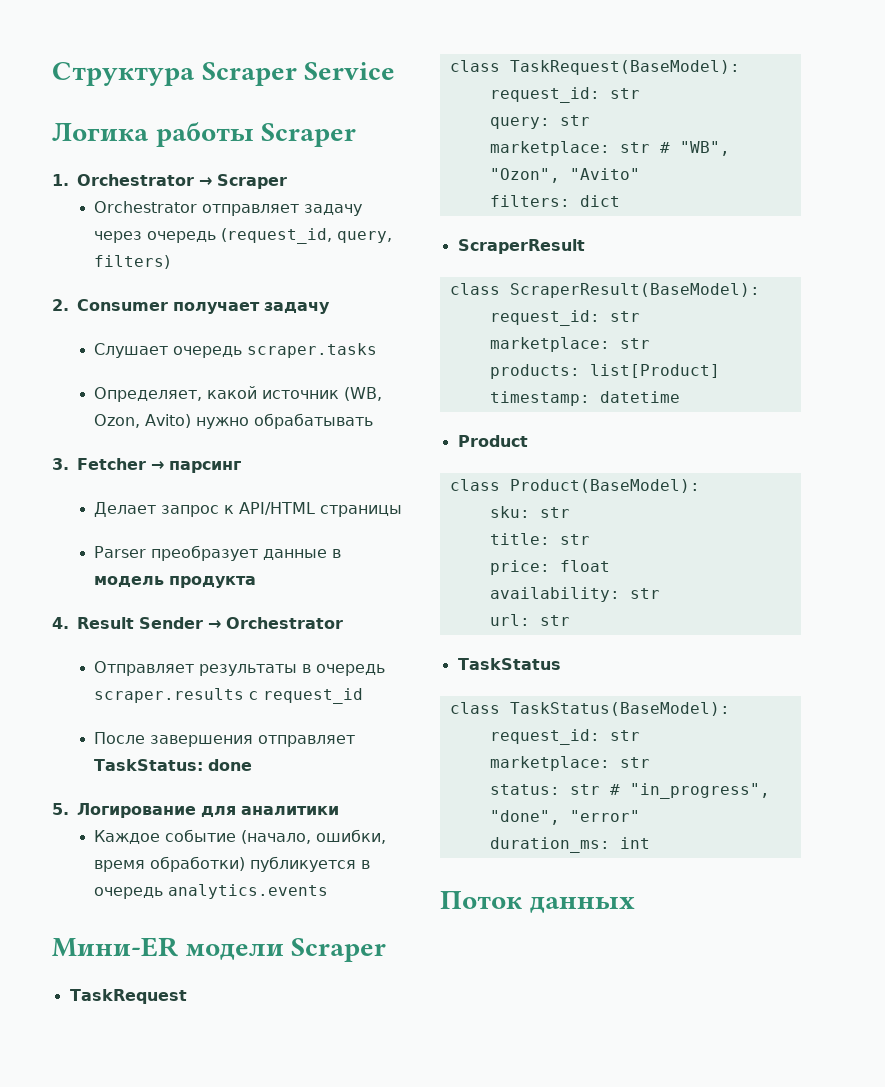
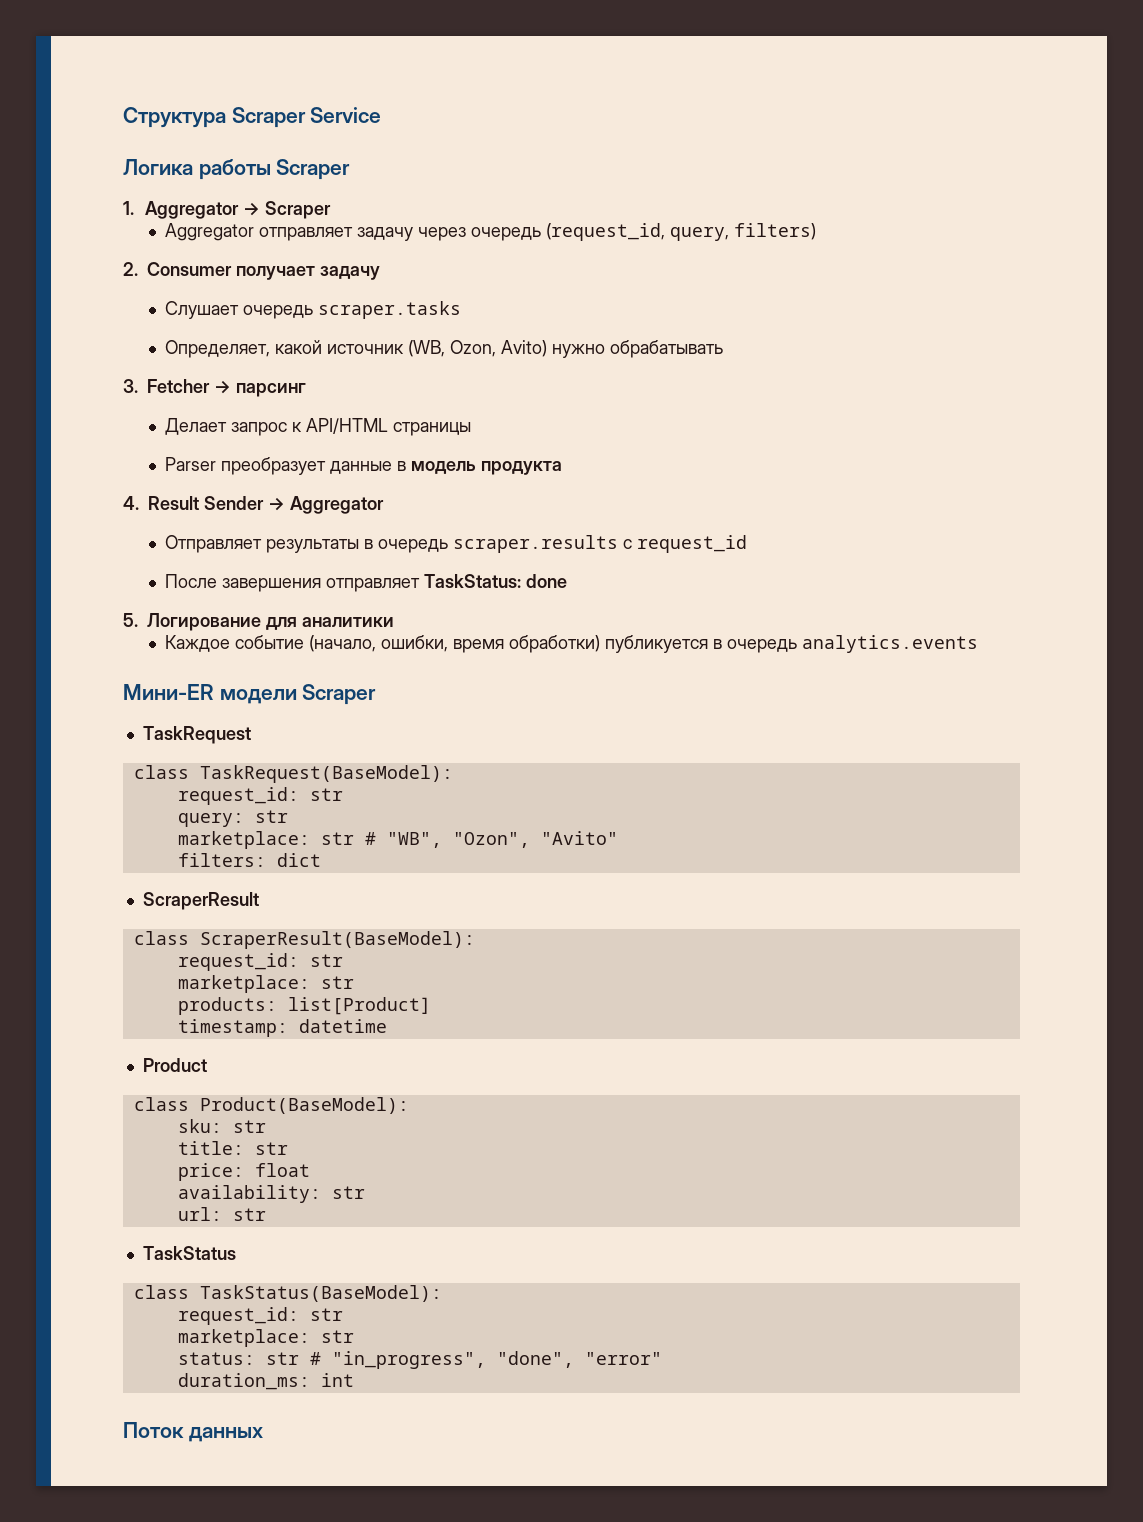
[77,174,194,186] Orchestrator -> [145,201,240,219] Aggregator
[94,201,198,213] Orchestrator -> [164,223,254,241] Aggregator
[226,617,343,629] Orchestrator -> [290,496,384,514] Aggregator

